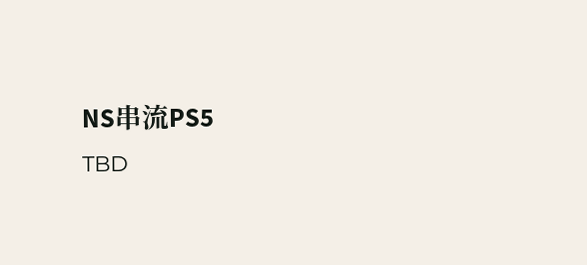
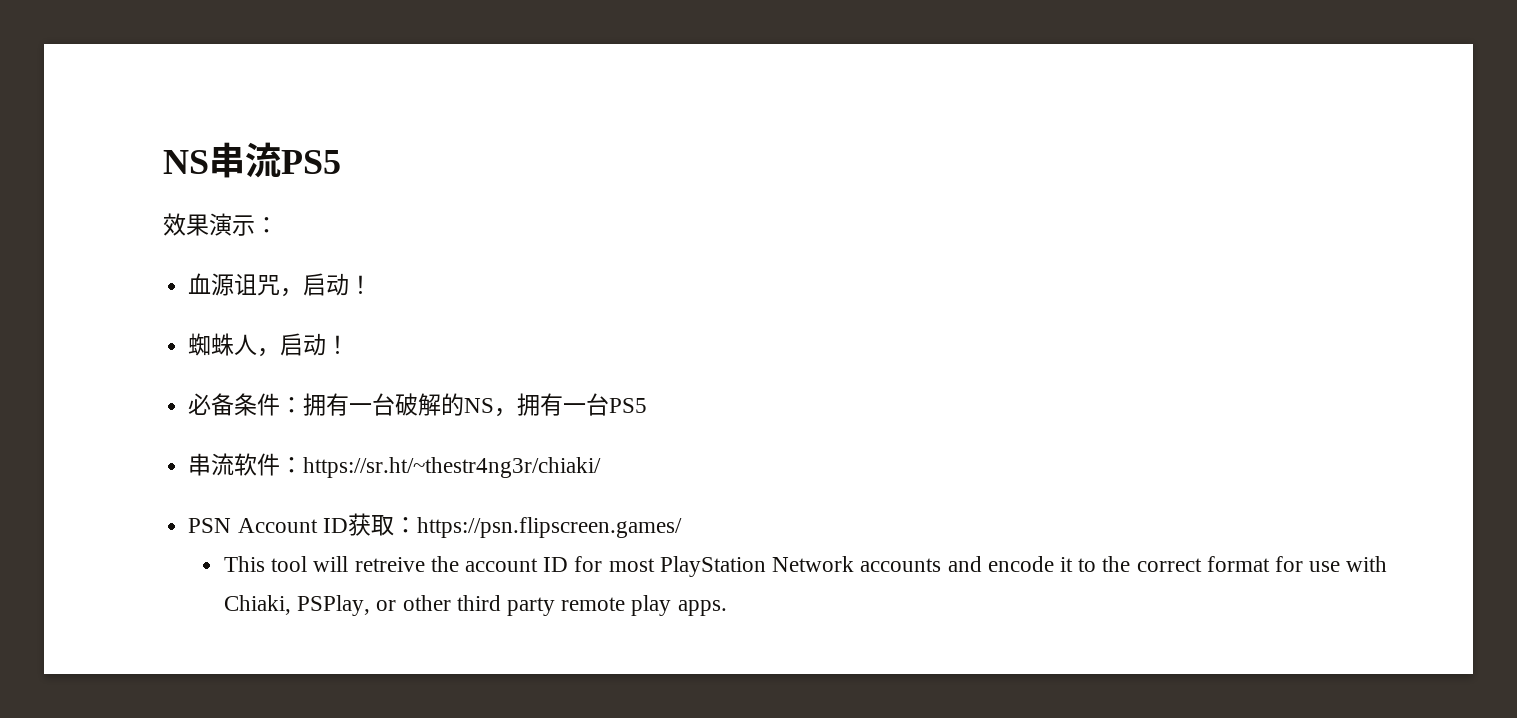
[82,156,129,172] TBD -> [163,213,278,236] [188,273,373,297] [188,333,350,357] [188,393,648,417] [188,453,602,478] [188,513,682,538] [224,556,1388,577] [224,595,727,616] 效果演示： // 血源诅咒，启动！ // 蜘蛛人，启动！ // 必备条件：拥有一台破解的NS，拥有一台PS5 // 串流软件：https://sr.ht/~thestr4ng3r/chiaki/ // PSN Account ID获取：https://psn.flipscreen.games/ // This tool will retreive the account ID for most PlayStation Network accounts and encode it to the correct format for use with Chiaki, PSPlay, or other third party remote play apps.

